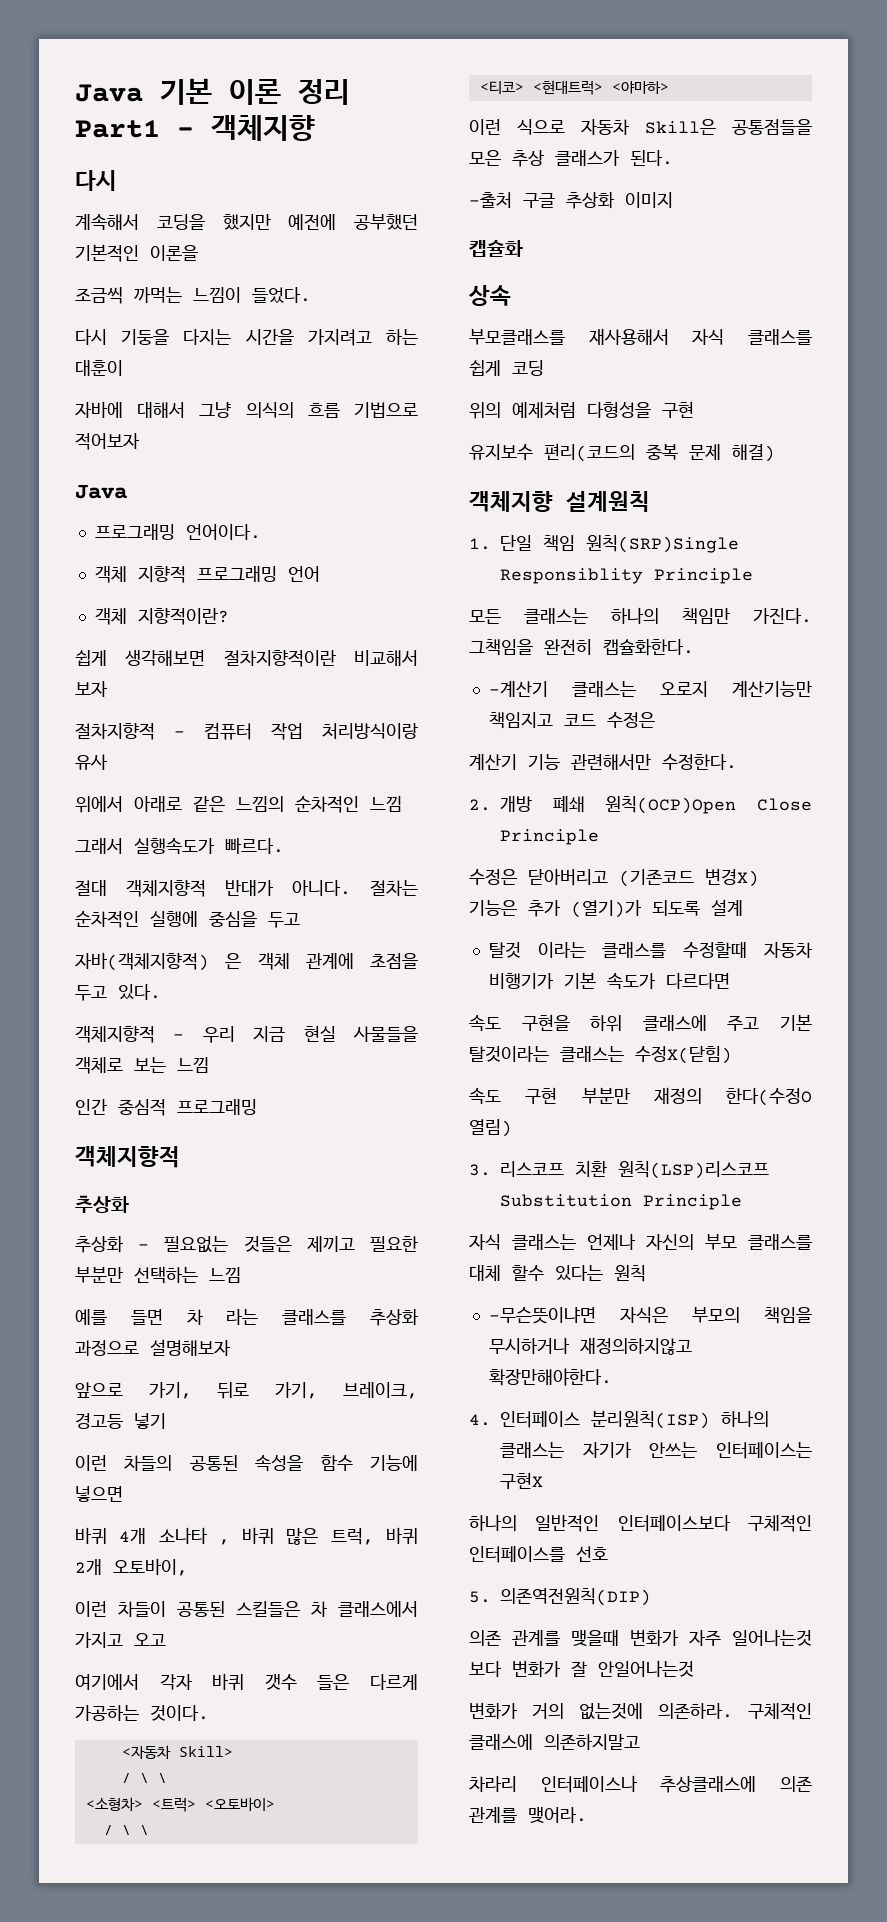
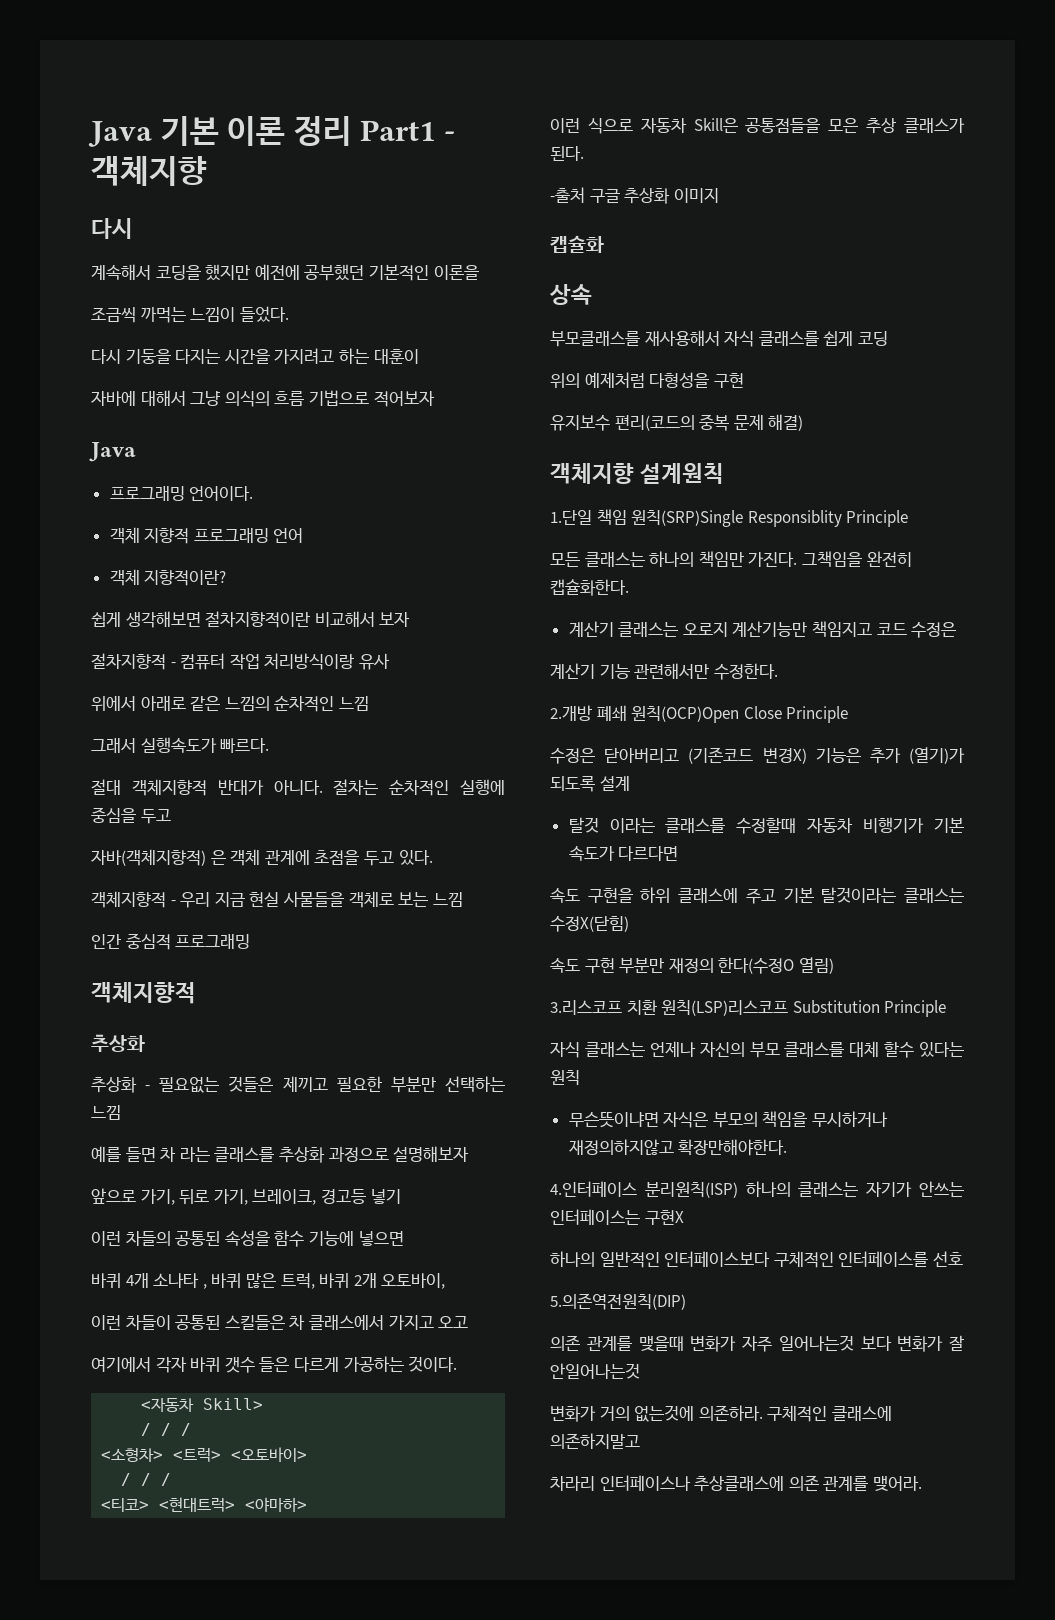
[139,1773,167,1783] \ \ -> [161,1423,192,1436] / /
[121,1825,149,1835] \ \ -> [141,1473,172,1486] / /
[469,535,532,551] 1. 단일 -> [550,510,592,525] 1.단일
[488,680,548,697] -계산기 -> [568,621,614,637] 계산기
[469,796,532,812] 2. 개방 -> [550,705,592,721] 2.개방
[469,1161,564,1177] 3. 리스코프 -> [550,1000,622,1015] 3.리스코프
[488,1306,596,1324] -무슨뜻이냐면 -> [568,1112,659,1128] 무슨뜻이냐면
[469,1411,580,1428] 4. 인터페이스 -> [550,1181,637,1197] 4.인터페이스
[469,1588,651,1606] 5. 의존역전원칙(DIP) -> [550,1293,686,1310] 5.의존역전원칙(DIP)

